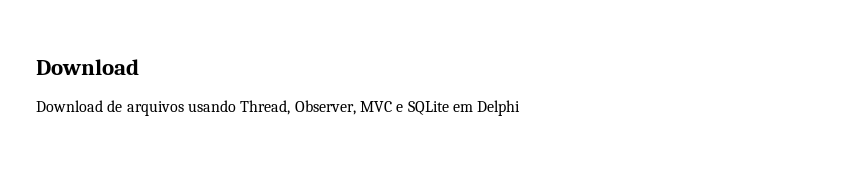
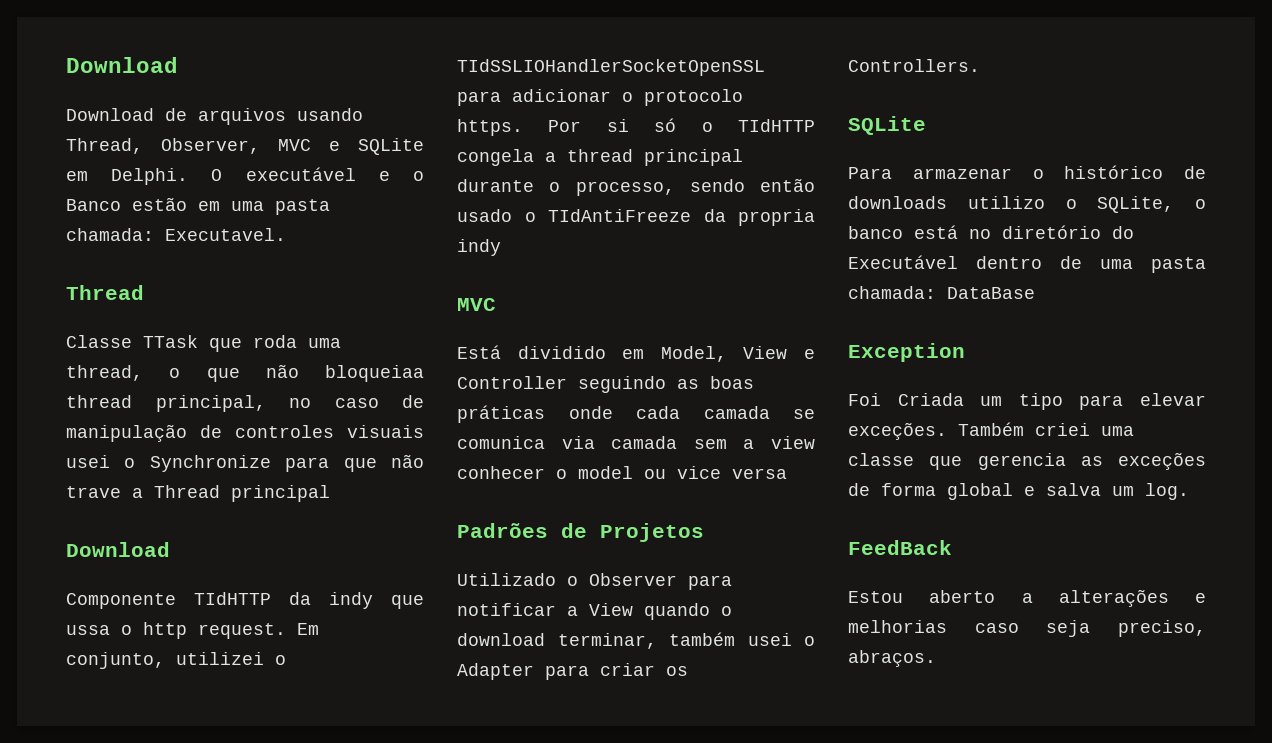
[477,100,521,116] Delphi -> [111,167,424,185] [66,197,330,215] [66,228,286,241] [66,285,144,300] [66,335,341,352] [66,364,424,382] [66,395,424,412] [66,424,424,442] [66,454,424,472] [66,485,330,502] [66,542,170,557] [66,592,424,609] [66,622,319,639] [66,652,286,669] [457,59,765,76] [457,89,743,106] [457,118,815,136] [457,149,743,166] [457,178,815,196] [457,209,815,226] [457,239,501,256] [457,298,496,311] [457,345,815,362] [457,376,754,393] [457,405,815,423] [457,436,815,449] [457,466,787,479] [457,523,704,542] [457,573,732,590] [457,603,732,620] [457,632,815,649] [457,663,688,680] [848,59,980,72] [848,116,926,135] [848,165,1206,179] [848,196,1206,213] [848,225,1134,239] [848,255,1206,273] [848,286,1035,299] [848,343,965,362] [848,393,1206,410] [848,422,1134,440] [848,452,1206,470] [848,483,1189,500] [848,540,952,555] [848,589,1206,607] [848,620,1206,637] [848,650,936,667] Delphi. O executável e o Banco estão em uma pasta chamada: Executavel. // Thread // Classe TTask que roda uma thread, o que não bloqueiaa thread principal, no caso de manipulação de controles visuais usei o Synchronize para que não trave a Thread principal // Download // Componente TIdHTTP da indy que ussa o http request. Em conjunto, utilizei o TIdSSLIOHandlerSocketOpenSSL para adicionar o protocolo https. Por si só o TIdHTTP congela a thread principal durante o processo, sendo então usado o TIdAntiFreeze da propria indy // MVC // Está dividido em Model, View e Controller seguindo as boas práticas onde cada camada se comunica via camada sem a view conhecer o model ou vice versa // Padrões de Projetos // Utilizado o Observer para notificar a View quando o download terminar, também usei o Adapter para criar os Controllers. // SQLite // Para armazenar o histórico de downloads utilizo o SQLite, o banco está no diretório do Executável dentro de uma pasta chamada: DataBase // Exception // Foi Criada um tipo para elevar exceções. Também criei uma classe que gerencia as exceções de forma global e salva um log. // FeedBack // Estou aberto a alterações e melhorias caso seja preciso, abraços.

